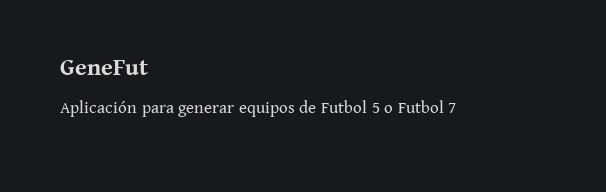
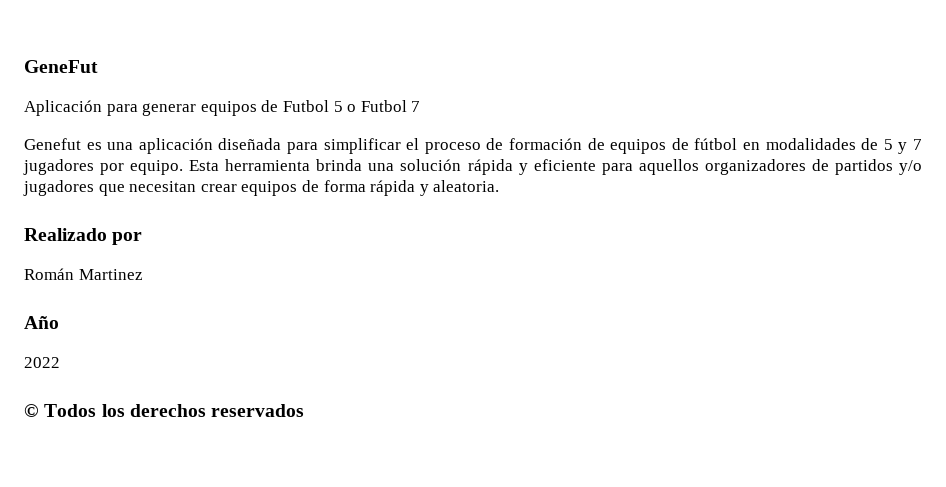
(457, 108) none -> [24,138,923,154] [23,159,922,175] [23,180,500,196] [24,228,143,245] [24,268,143,280] [24,316,59,329] [24,357,60,368] [24,404,305,417] // Genefut es una aplicación diseñada para simplificar el proceso de formación de equipos de fútbol en modalidades de 5 y 7 jugadores por equipo. Esta herramienta brinda una solución rápida y eficiente para aquellos organizadores de partidos y/o jugadores que necesitan crear equipos de forma rápida y aleatoria. // Realizado por // Román Martinez // Año // 2022 // © Todos los derechos reservados

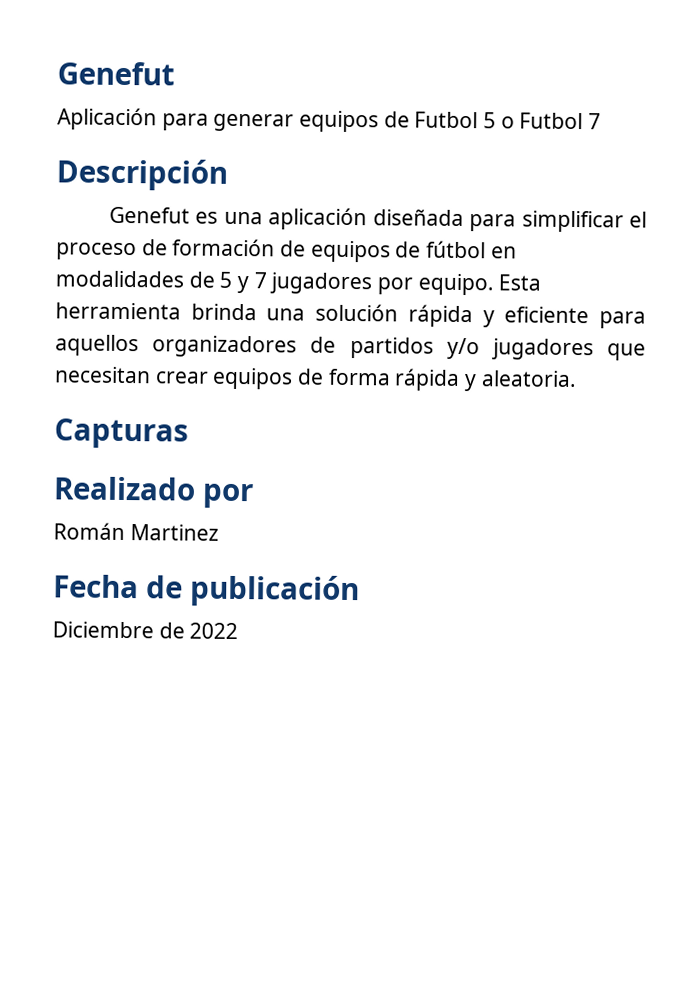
[24,60,98,73] GeneFut -> [57,61,175,86] Genefut
(421, 106) none -> [56,158,228,191] // Descripción
(500, 186) none -> [54,418,189,449] // Capturas
[24,316,59,329] [24,357,60,368] [24,404,305,417] Año // 2022 // © Todos los derechos reservados -> [53,574,360,608] [52,621,239,640] Fecha de publicación // Diciembre de 2022

